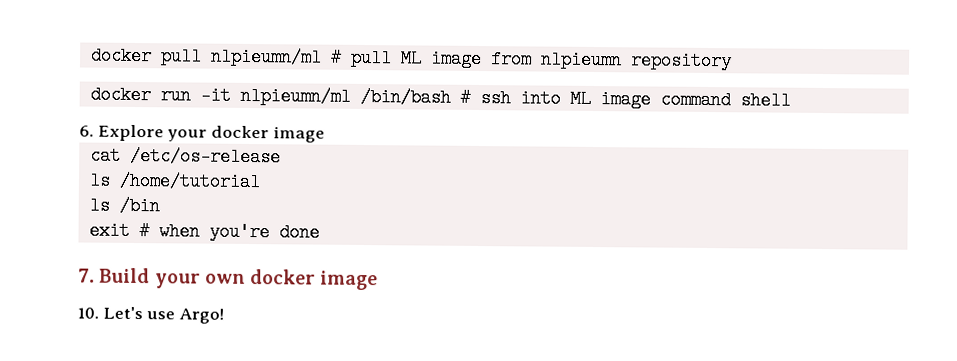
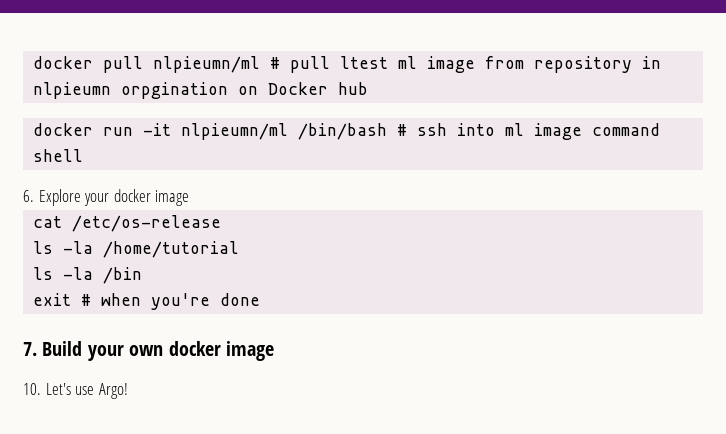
[399,49,732,71] ML image from nlpieumn repository -> [340,56,662,73] [33,82,369,99] ltest ml image from repository in nlpieumn orpgination on Docker hub
[569,89,591,108] ML -> [505,123,525,136] ml
(111, 180) none -> [63,241,94,254] -la
(110, 205) none -> [63,267,94,280] -la

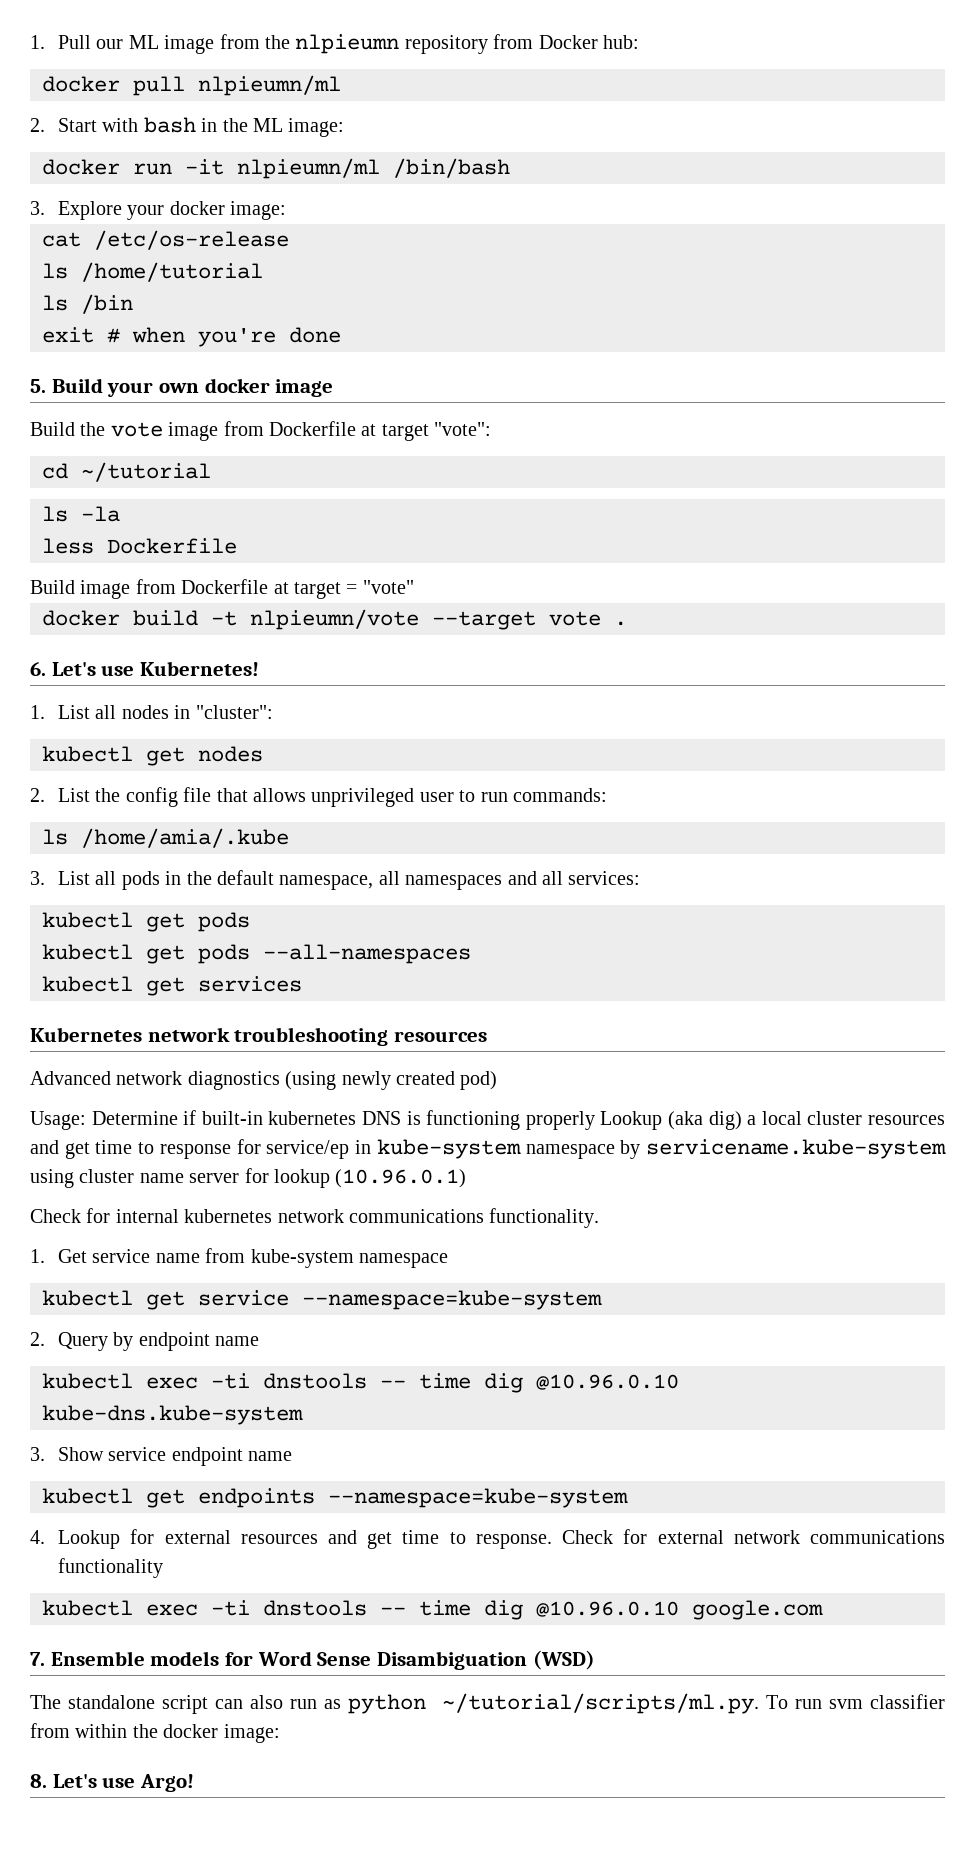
[33,56,662,73] [33,82,369,99] docker pull nlpieumn/ml # pull ltest ml image from repository in nlpieumn orpgination on Docker hub -> [30,34,640,54] [42,75,341,96] [30,117,345,137] 1. Pull our ML image from the nlpieumn repository from Docker hub: // docker pull nlpieumn/ml // 2. Start with bash in the ML image:
[397,123,661,140] [33,149,84,162] [23,190,34,202] # ssh into ml image command shell // 6. -> [30,201,45,215] // 3.
[155,190,190,206] image -> [230,201,287,220] image:
[63,241,94,254] -la -> (68, 271) none
[63,267,94,280] -la -> (68, 303) none
[23,342,37,356] 7. -> [30,379,46,393] 5.
[23,383,41,395] 10. -> [30,421,492,441] [42,462,211,482] [42,506,120,522] [42,538,237,554] [30,579,414,599] [42,609,627,630] [30,661,260,676] [30,705,273,719] [42,746,263,766] [30,787,608,807] [42,828,289,848] [30,870,641,890] [42,912,250,932] [42,944,471,964] [42,976,302,996] [30,1027,488,1046] [30,1071,498,1090] [30,1110,946,1130] [30,1139,947,1159] [30,1168,467,1188] [30,1208,600,1228] [30,1248,449,1268] [42,1290,602,1310] [30,1332,260,1351] [42,1373,679,1393] [42,1405,303,1425] [30,1447,293,1466] [42,1488,628,1508] [30,1529,945,1549] [58,1558,164,1578] [42,1600,823,1620] [30,1650,595,1670] [30,1693,945,1714] [30,1723,280,1743] [30,1774,47,1788] Build the vote image from Dockerfile at target "vote": // cd ~/tutorial // ls -la // less Dockerfile // Build image from Dockerfile at target = "vote" // docker build -t nlpieumn/vote --target vote . // 6. Let's use Kubernetes! // 1. List all nodes in "cluster": // kubectl get nodes // 2. List the config file that allows unprivileged user to run commands: // ls /home/amia/.kube // 3. List all pods in the default namespace, all namespaces and all services: // kubectl get pods // kubectl get pods --all-namespaces // kubectl get services // Kubernetes network troubleshooting resources // Advanced network diagnostics (using newly created pod) // Usage: Determine if built-in kubernetes DNS is functioning properly Lookup (aka dig) a local cluster resources and get time to response for service/ep in kube-system namespace by servicename.kube-system using cluster name server for lookup (10.96.0.1) // Check for internal kubernetes network communications functionality. // 1. Get service name from kube-system namespace // kubectl get service --namespace=kube-system // 2. Query by endpoint name // kubectl exec -ti dnstools -- time dig @10.96.0.10 kube-dns.kube-system // 3. Show service endpoint name // kubectl get endpoints --namespace=kube-system // 4. Lookup for external resources and get time to response. Check for external network communications functionality // kubectl exec -ti dnstools -- time dig @10.96.0.10 google.com // 7. Ensemble models for Word Sense Disambiguation (WSD) // The standalone script can also run as python ~/tutorial/scripts/ml.py. To run svm classifier from within the docker image: // 8.

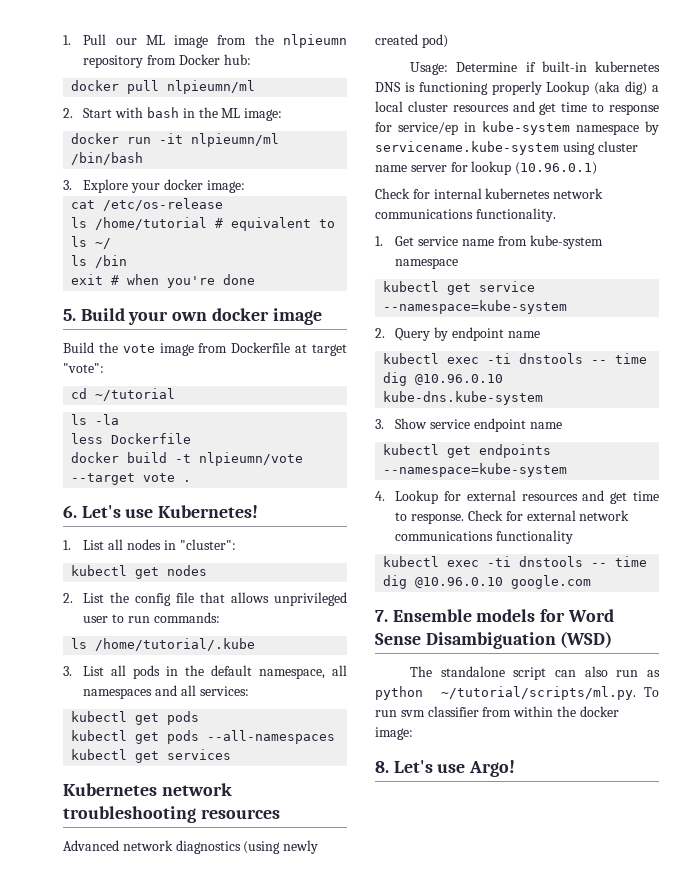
(263, 272) none -> [215,217,336,231] [71,236,112,249] # equivalent to ls ~/
[30,579,414,599] // Build image from Dockerfile at target = "vote" -> (192, 438) none
[81,828,289,848] /home/amia/.kube -> [95,638,256,651] /home/tutorial/.kube

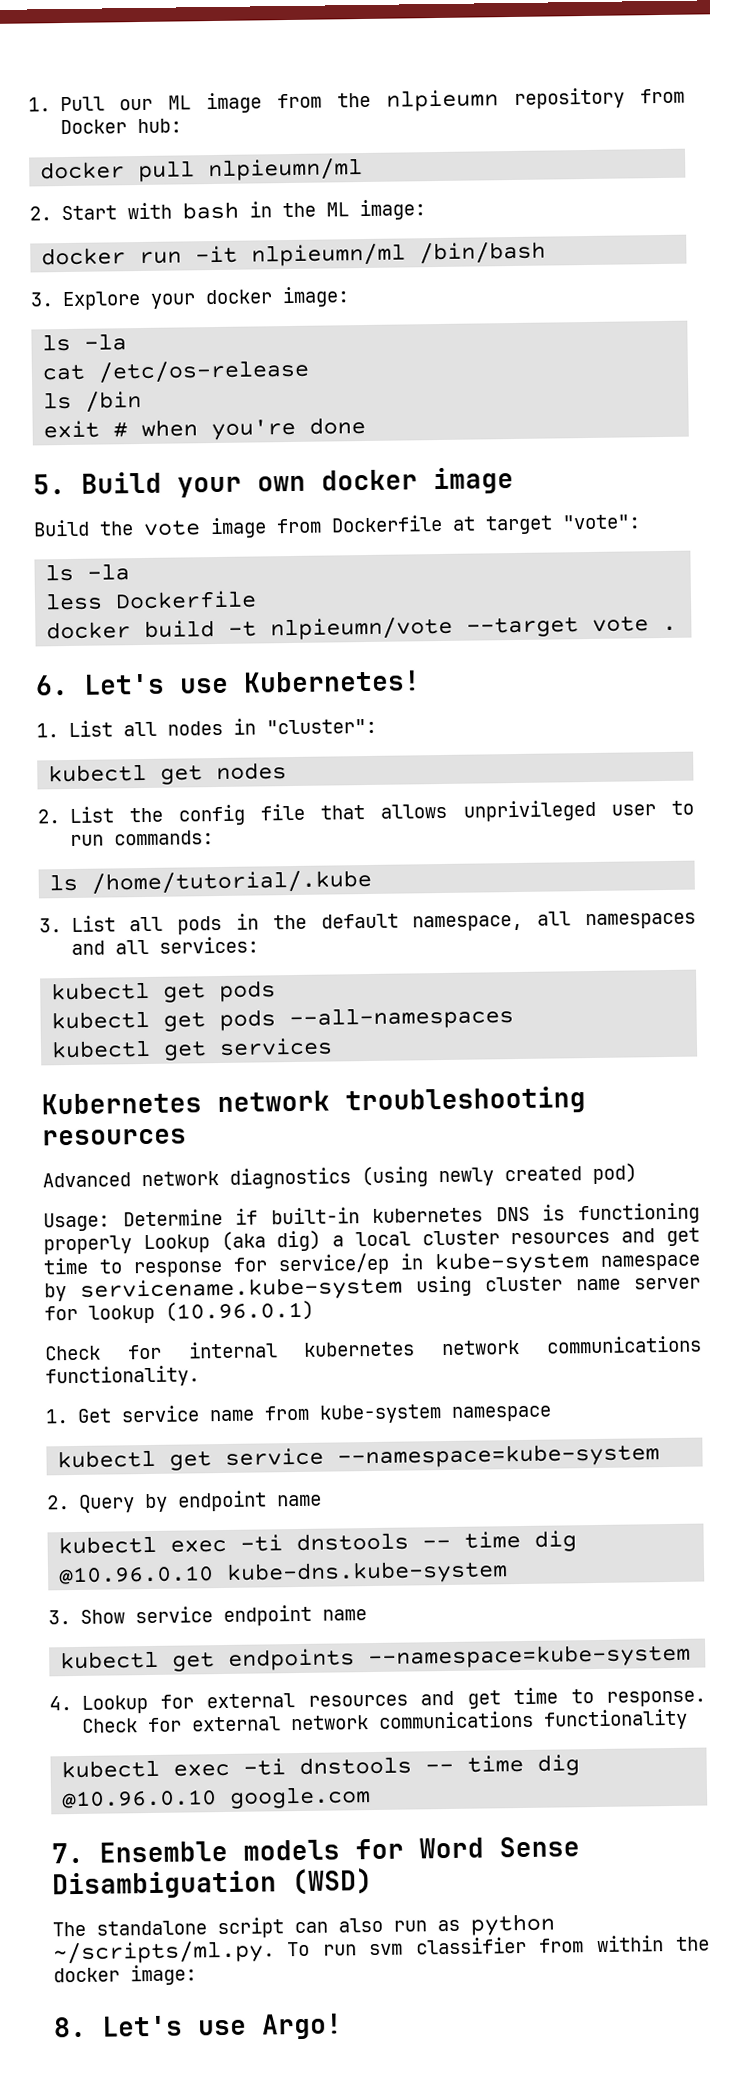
(245, 186) none -> [42,333,128,352] // ls -la
[71,217,336,231] [71,236,112,249] // ls /home/tutorial # equivalent to ls ~/ -> (311, 371) none
[71,388,176,401] // cd ~/tutorial -> (641, 522) none
[440,686,636,700] ~/tutorial/scripts/ml.py. -> [53,1940,275,1965] ~/scripts/ml.py.

